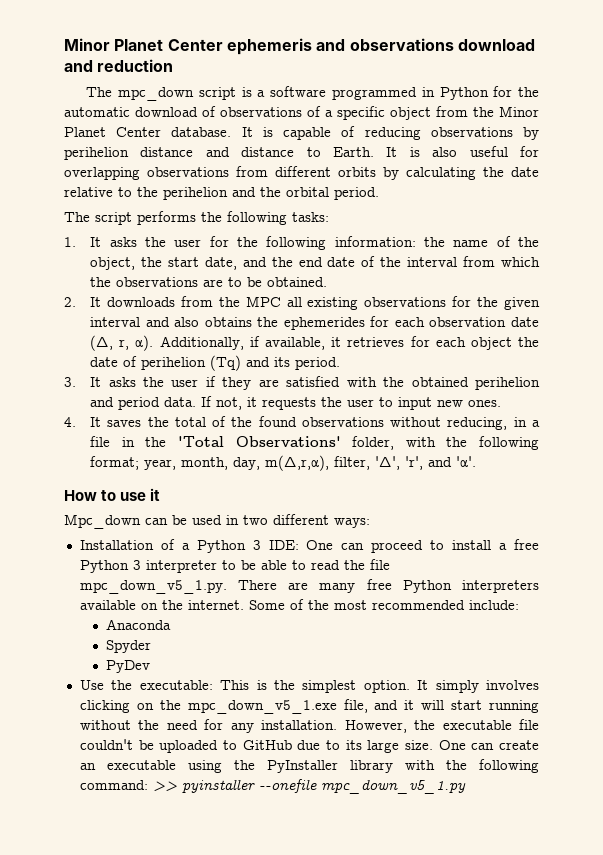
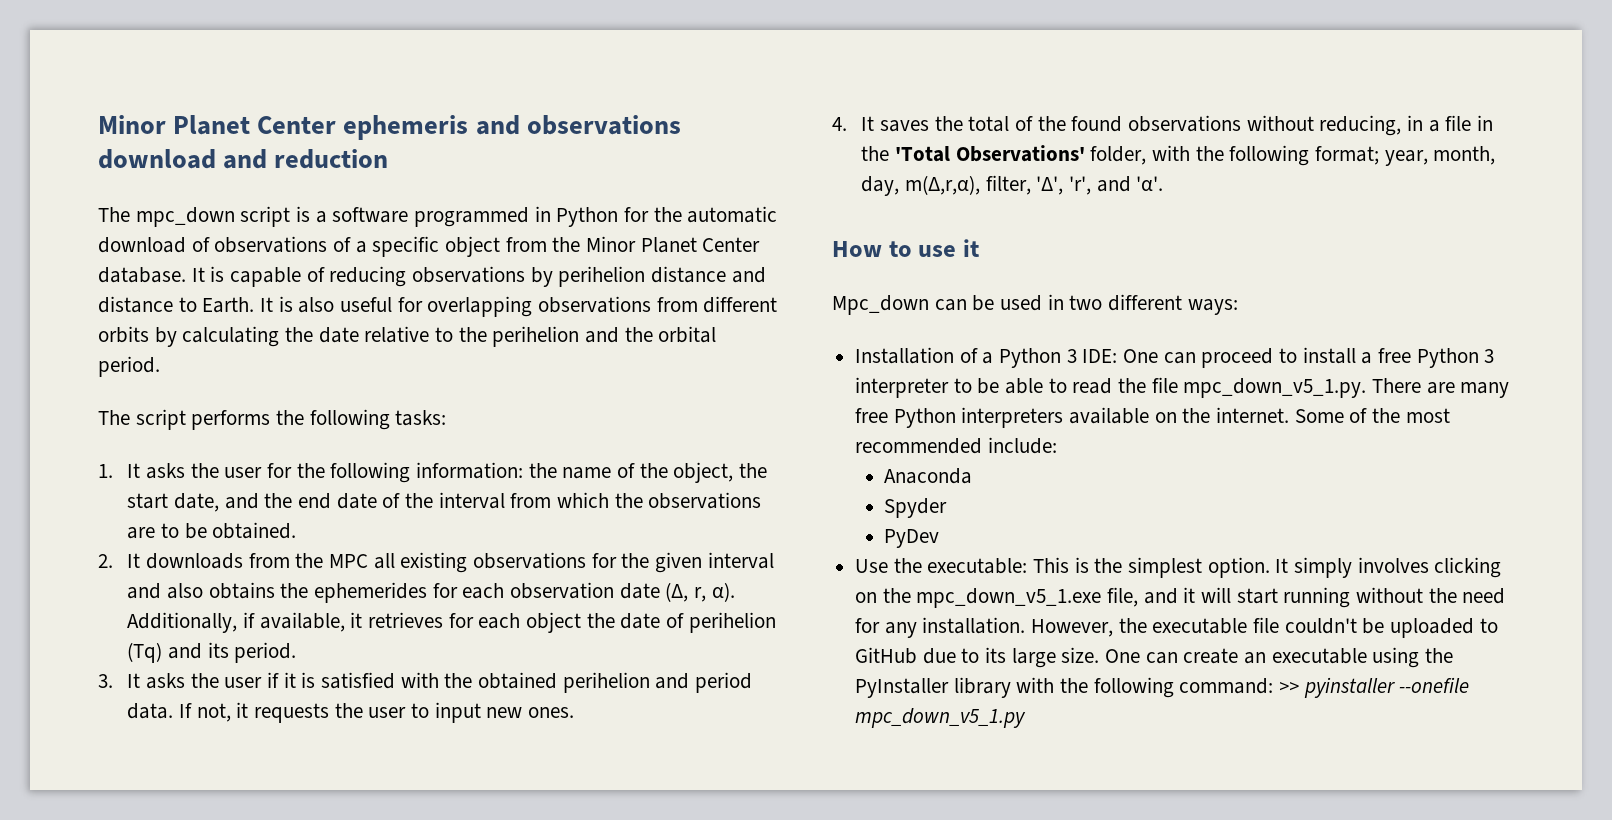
[222,377,279,390] they are -> [283,672,316,688] it is

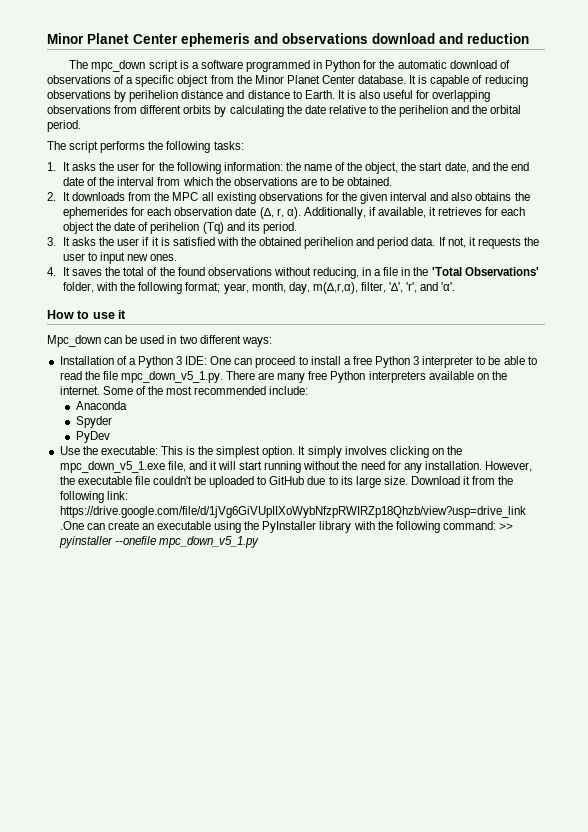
[1105,649,1141,663] One -> [411,476,514,485] [59,491,128,503] [59,506,526,518] [59,521,84,530] Download it from the following link: https://drive.google.com/file/d/1jVg6GiVUpIIXoWybNfzpRWIRZp18Qhzb/view?usp=drive_link .One

